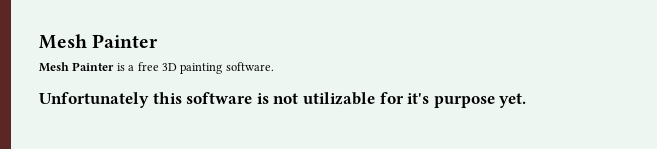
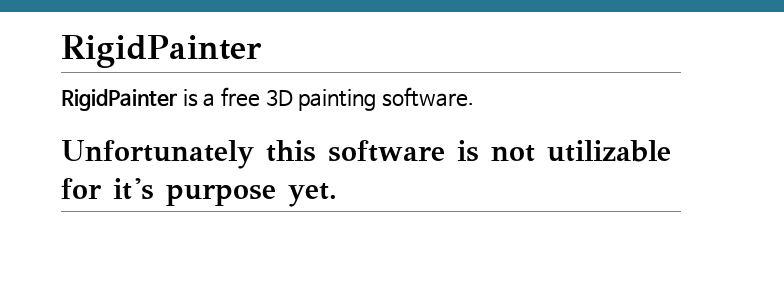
[39,34,159,49] [39,62,115,72] Mesh Painter // Mesh Painter -> [61,35,262,68] [61,89,177,111] RigidPainter // RigidPainter

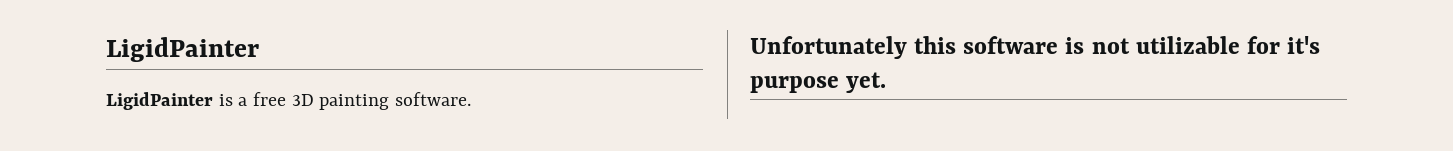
[61,35,262,68] [61,89,177,111] RigidPainter // RigidPainter -> [106,37,259,62] [106,92,213,110] LigidPainter // LigidPainter

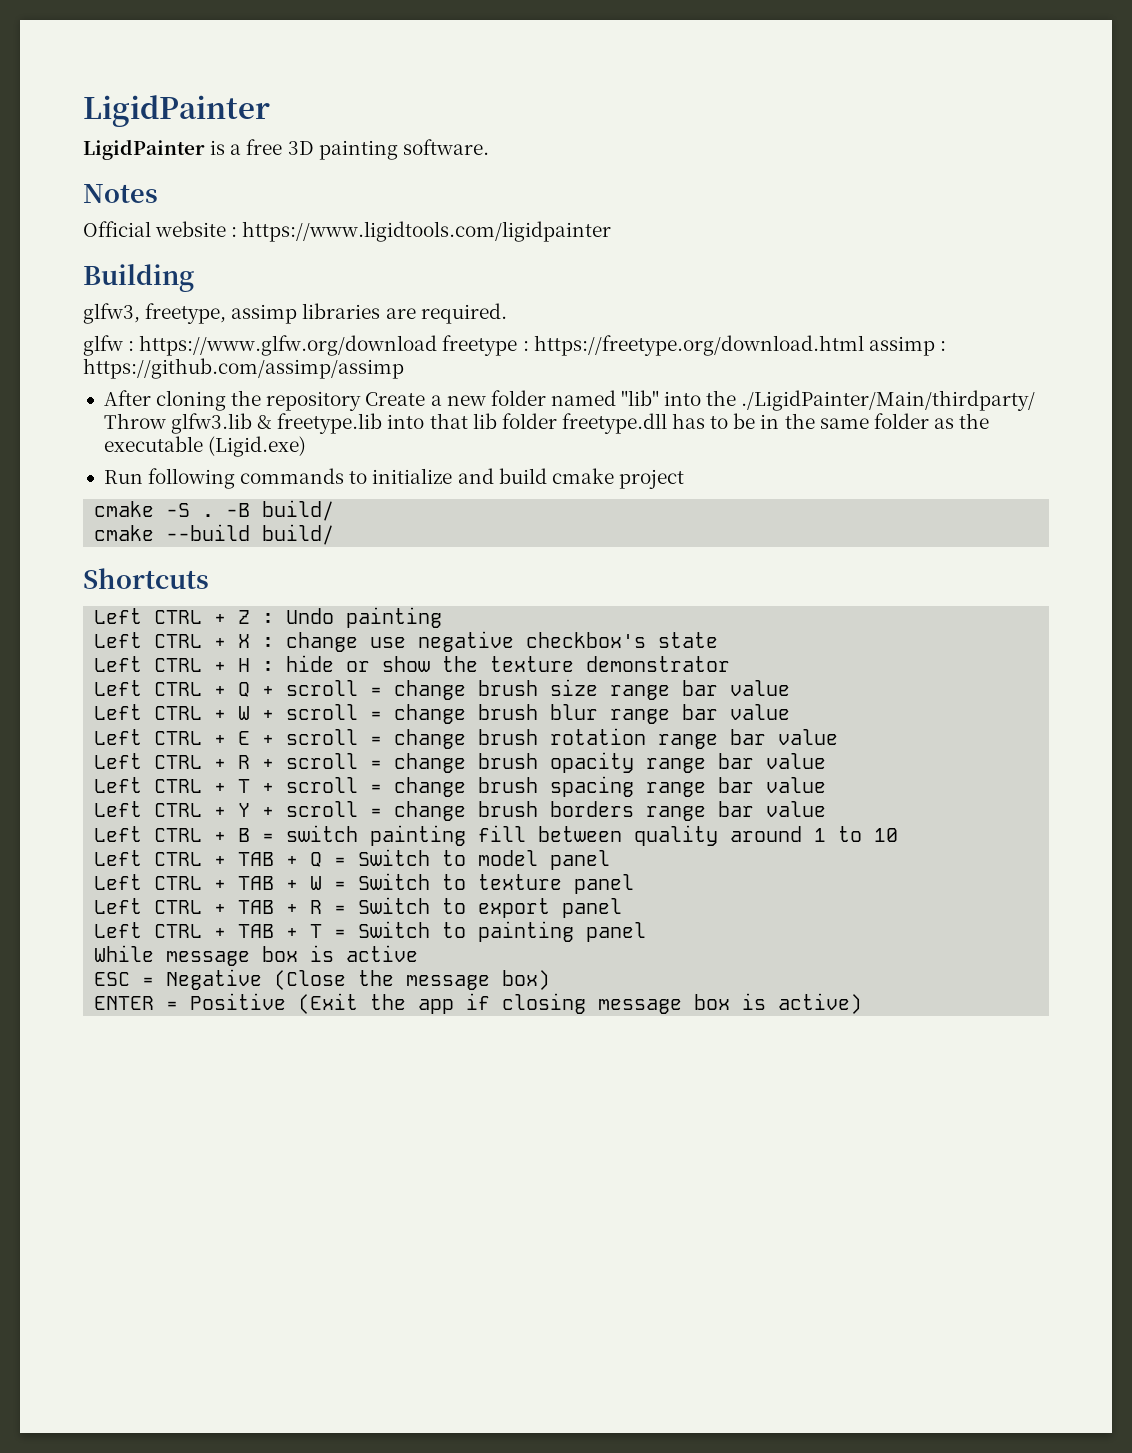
[750,36,1321,59] [750,72,887,93] Unfortunately this software is not utilizable for it's purpose yet. -> [83,184,158,203] [83,221,612,242] [83,264,194,292] [83,303,507,324] [83,335,946,356] [83,358,404,379] [103,390,1036,411] [103,413,990,434] [103,436,307,457] [103,468,684,489] [94,500,335,521] [94,524,335,545] [83,568,209,589] [94,607,443,628] [94,631,719,652] [94,655,731,672] [94,679,791,700] [94,704,791,724] [94,728,839,749] [94,752,827,773] [94,776,827,797] [94,801,827,821] [94,825,899,846] [94,849,611,870] [94,873,635,894] [94,897,623,918] [94,921,647,942] [94,945,419,966] [94,969,551,990] [94,993,863,1014] Notes // Official website : https://www.ligidtools.com/ligidpainter // Building // glfw3, freetype, assimp libraries are required. // glfw : https://www.glfw.org/download freetype : https://freetype.org/download.html assimp : https://github.com/assimp/assimp // After cloning the repository Create a new folder named "lib" into the ./LigidPainter/Main/thirdparty/ Throw glfw3.lib & freetype.lib into that lib folder freetype.dll has to be in the same folder as the executable (Ligid.exe) // Run following commands to initialize and build cmake project // cmake -S . -B build/ // cmake --build build/ // Shortcuts // Left CTRL + Z : Undo painting // Left CTRL + X : change use negative checkbox's state // Left CTRL + H : hide or show the texture demonstrator // Left CTRL + Q + scroll = change brush size range bar value // Left CTRL + W + scroll = change brush blur range bar value // Left CTRL + E + scroll = change brush rotation range bar value // Left CTRL + R + scroll = change brush opacity range bar value // Left CTRL + T + scroll = change brush spacing range bar value // Left CTRL + Y + scroll = change brush borders range bar value // Left CTRL + B = switch painting fill between quality around 1 to 10 // Left CTRL + TAB + Q = Switch to model panel // Left CTRL + TAB + W = Switch to texture panel // Left CTRL + TAB + R = Switch to export panel // Left CTRL + TAB + T = Switch to painting panel // While message box is active // ESC = Negative (Close the message box) // ENTER = Positive (Exit the app if closing message box is active)

